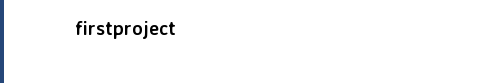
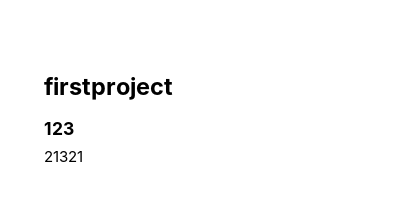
(176, 30) none -> [44,122,74,135] [44,151,83,162] // 123 // 21321

